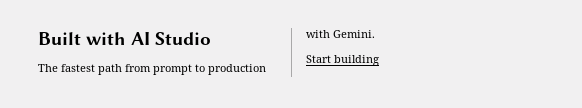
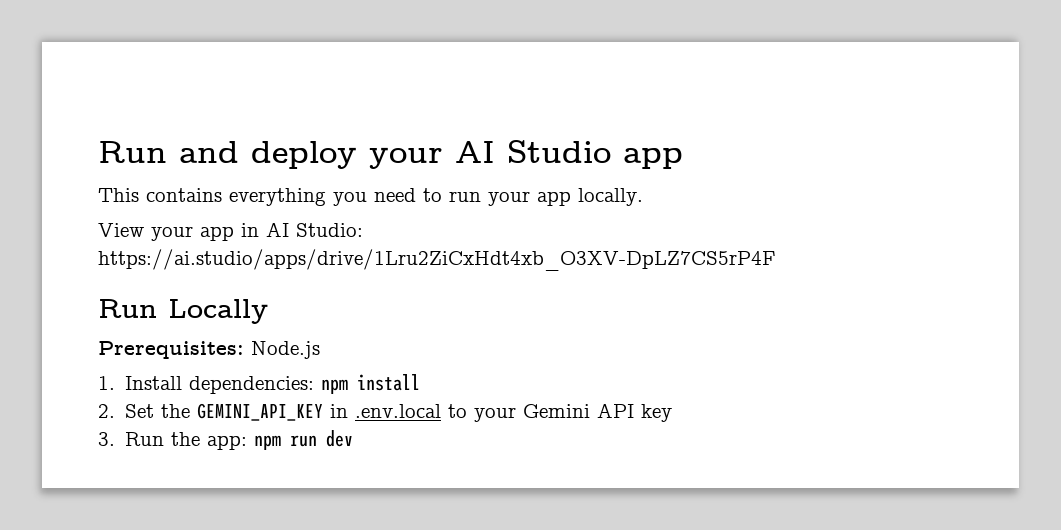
[38,32,212,45] [38,64,266,75] [306,30,375,38] [306,55,379,66] Built with AI Studio // The fastest path from prompt to production with Gemini. // Start building -> [98,140,683,169] [98,188,643,206] [98,222,363,241] [98,249,776,271] [98,299,268,324] [98,341,320,359] [98,374,421,394] [98,403,673,422] [98,430,354,450] Run and deploy your AI Studio app // This contains everything you need to run your app locally. // View your app in AI Studio: https://ai.studio/apps/drive/1Lru2ZiCxHdt4xb_O3XV-DpLZ7CS5rP4F // Run Locally // Prerequisites: Node.js // 1. Install dependencies: npm install // 2. Set the GEMINI_API_KEY in .env.local to your Gemini API key // 3. Run the app: npm run dev

